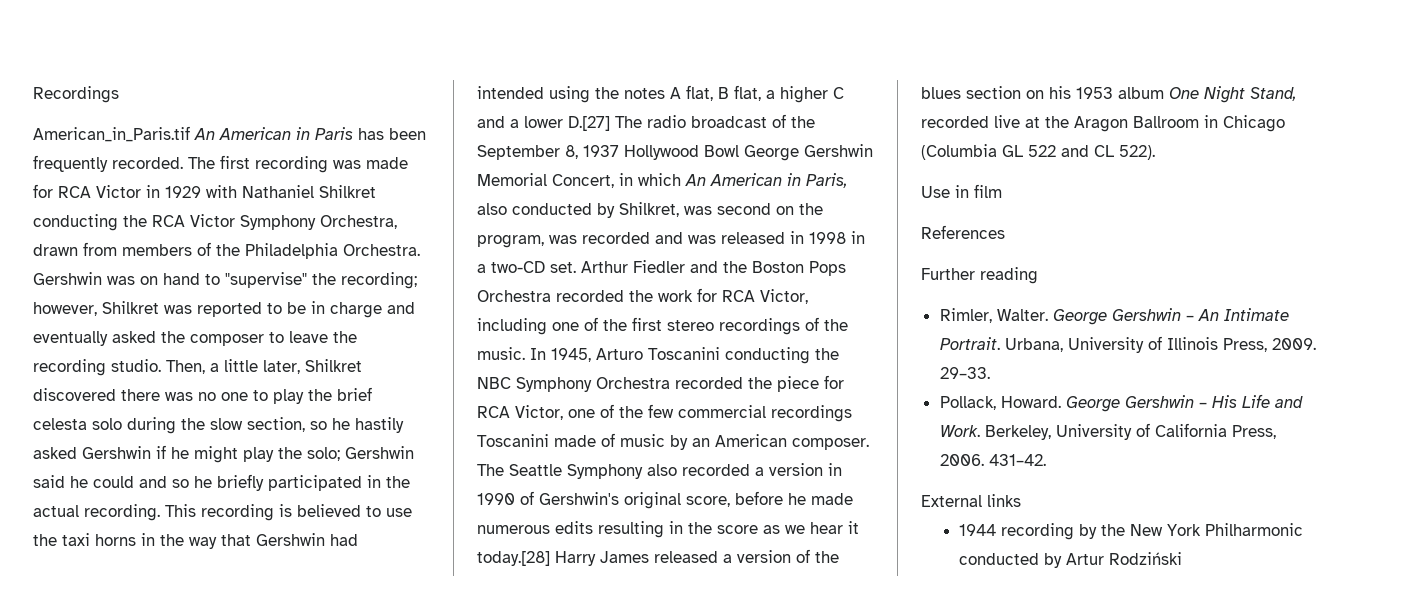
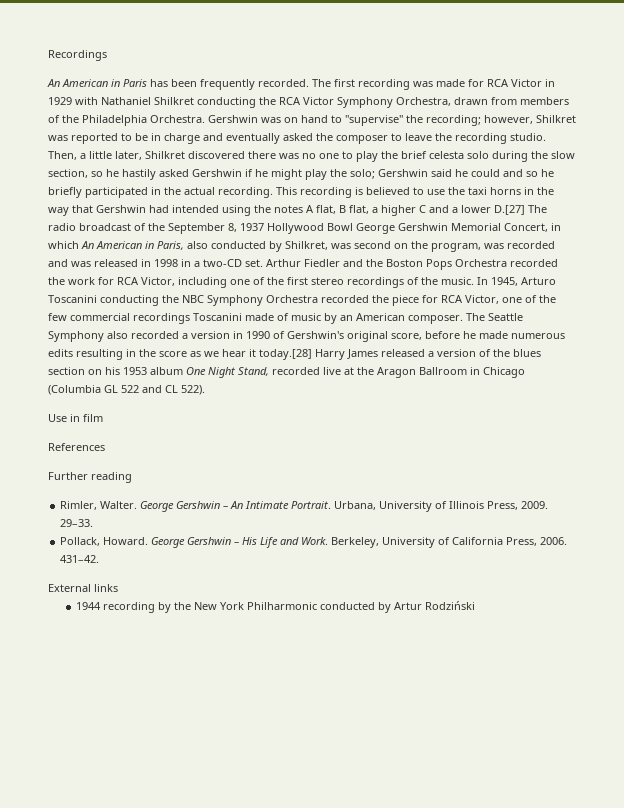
[33,126,190,142] American_in_Paris.tif -> (107, 55) none

